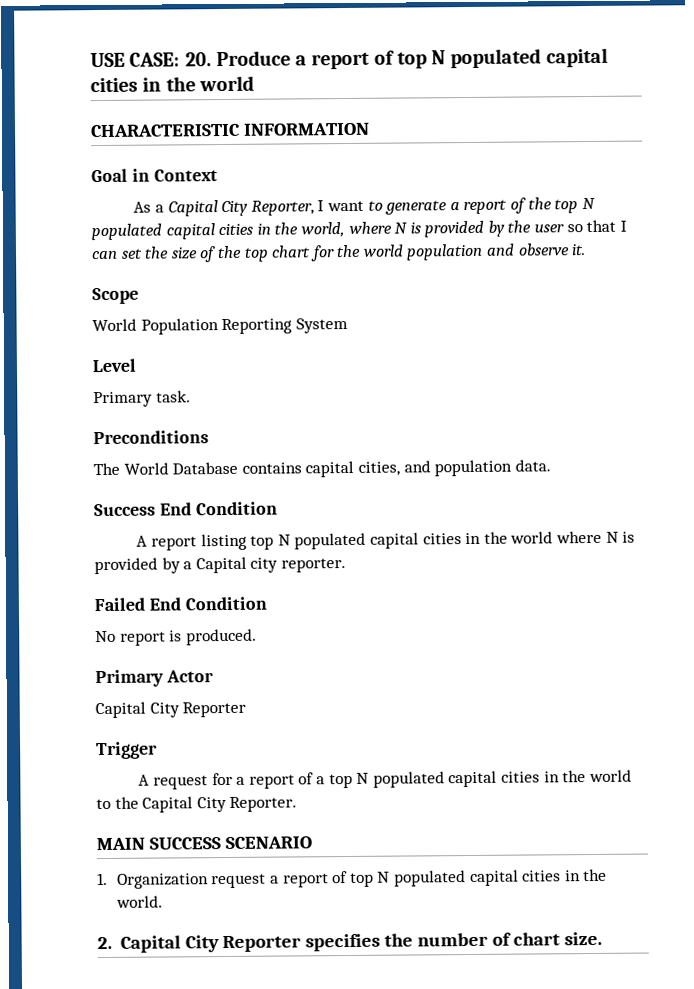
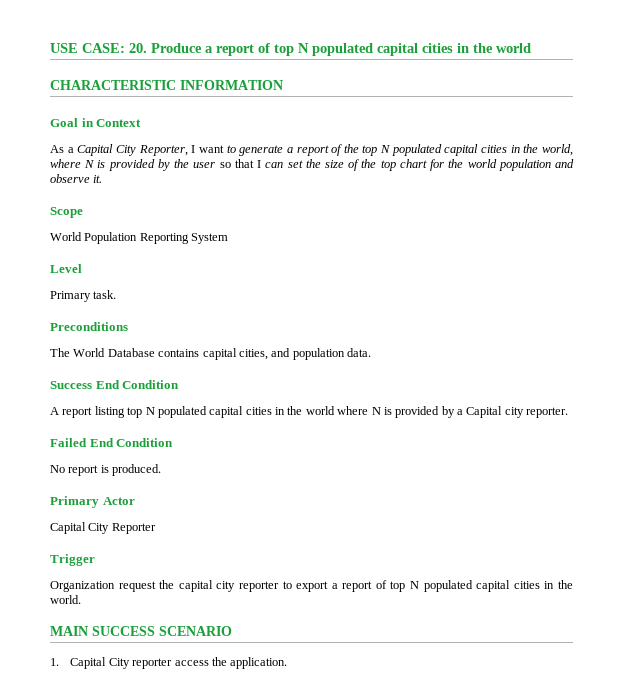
[138,769,632,790] [96,796,298,813] [96,836,312,851] [97,872,267,889] A request for a report of a top N populated capital cities in the world to the Capital City Reporter. // MAIN SUCCESS SCENARIO // 1. Organization request -> [50,580,329,592] Organization request the capital city reporter to export
[97,931,603,953] 2. Capital City Reporter specifies the number of chart size. -> [50,626,232,636] [50,657,288,669] MAIN SUCCESS SCENARIO // 1. Capital City reporter access the application.

